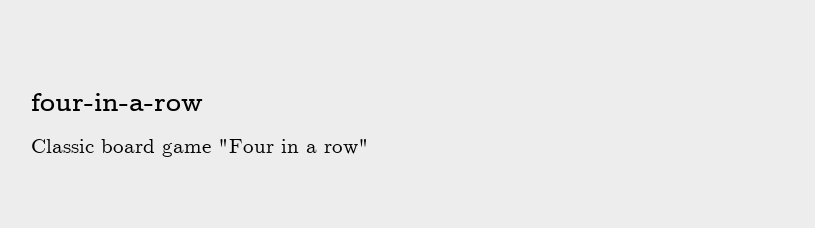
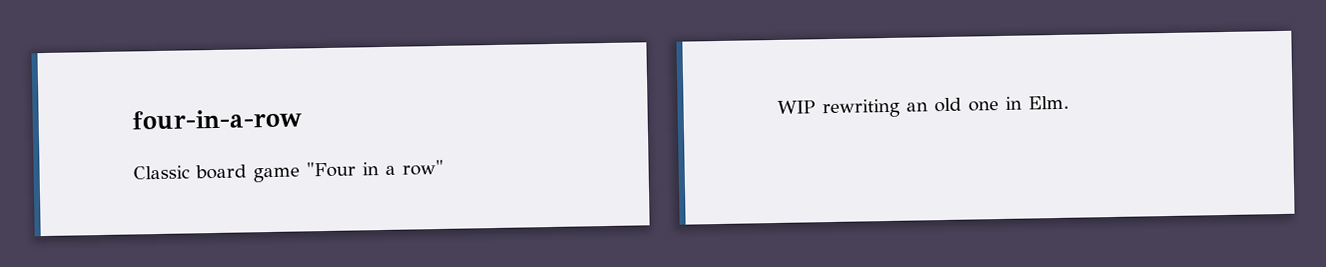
(369, 147) none -> [777,95,1069,119] // WIP rewriting an old one in Elm.

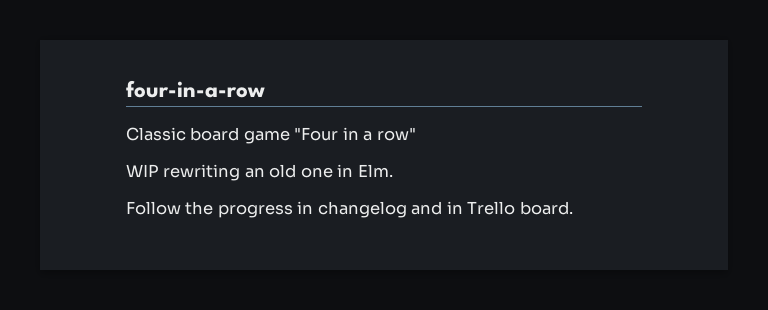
(1069, 102) none -> [126,201,573,218] // Follow the progress in changelog and in Trello board.

